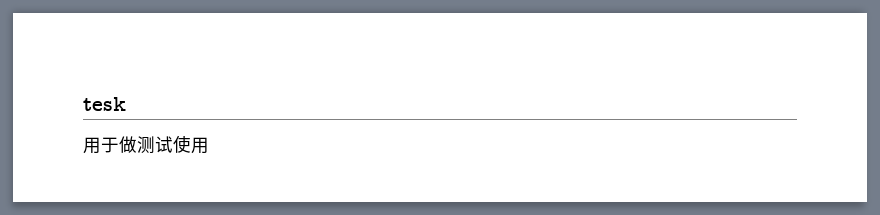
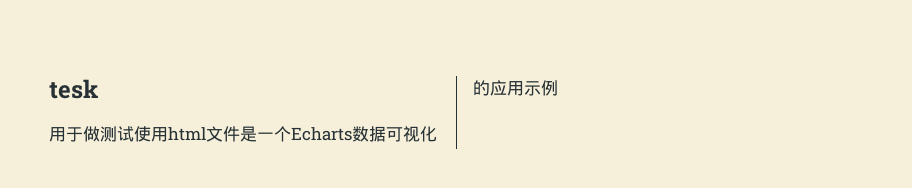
(209, 145) none -> [168,126,437,142] [473,80,558,96] html文件是一个Echarts数据可视化的应用示例

